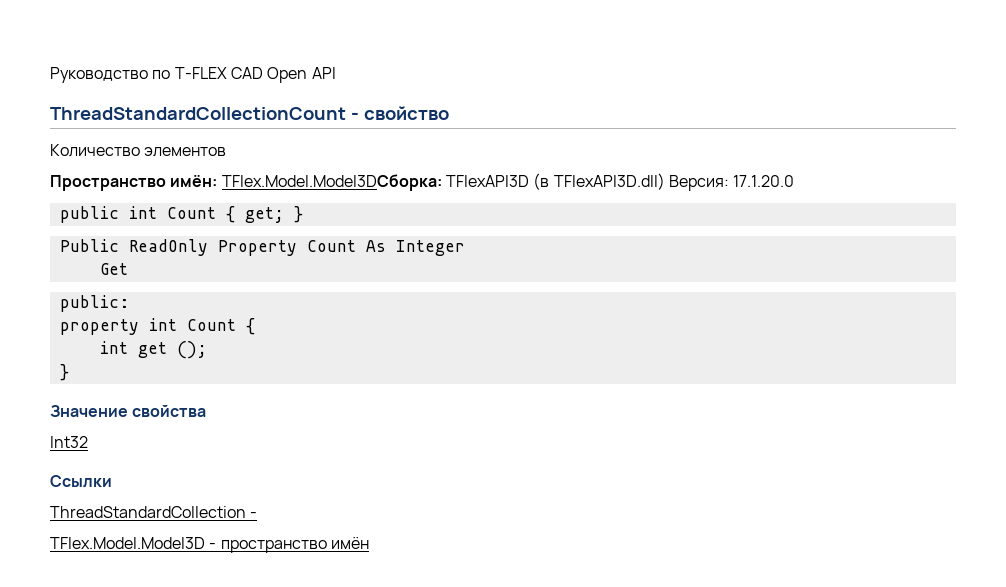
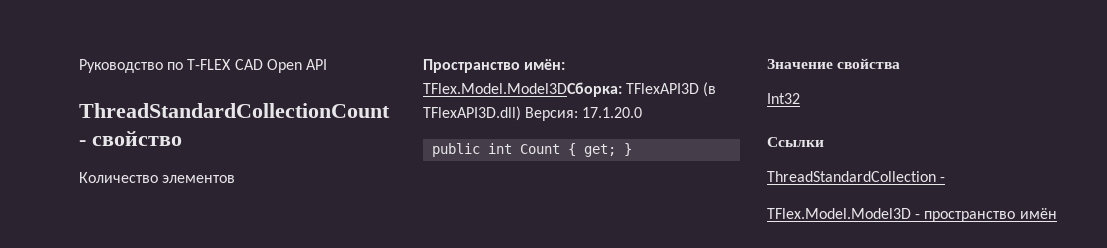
[59,239,465,256] [99,263,128,275] [59,295,129,312] [59,318,255,335] [99,341,207,359] [59,364,69,381] // Public ReadOnly Property Count As Integer // Get // public: // property int Count { // int get (); // } -> (633, 149) none

